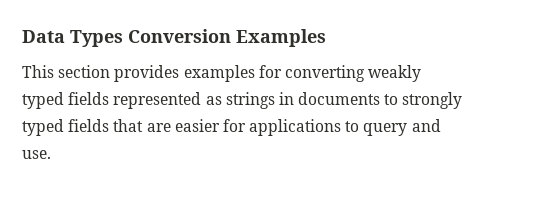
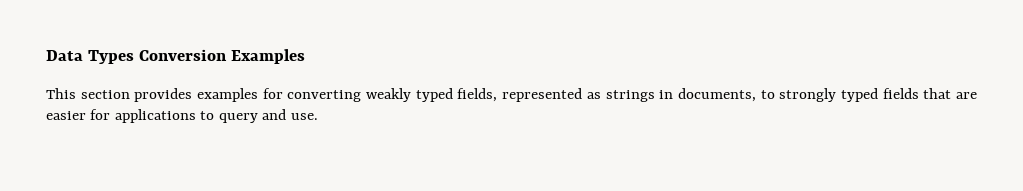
[68,92,110,105] fields -> [457,88,498,102] fields,
[298,92,381,105] documents -> [677,88,756,102] documents,

